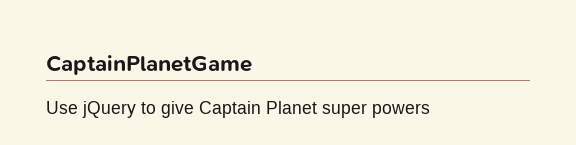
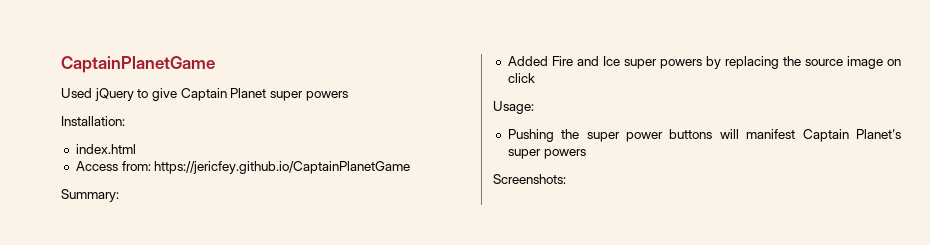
[46,101,78,114] Use -> [61,88,92,98] Used
(430, 110) none -> [61,116,125,126] [75,144,136,154] [75,161,411,174] [61,189,119,202] [507,56,901,69] [507,73,535,83] [493,101,534,114] [507,129,901,142] [507,149,586,159] [493,174,566,184] // Installation: // index.html // Access from: https://jericfey.github.io/CaptainPlanetGame // Summary: // Added Fire and Ice super powers by replacing the source image on click // Usage: // Pushing the super power buttons will manifest Captain Planet's super powers // Screenshots:

